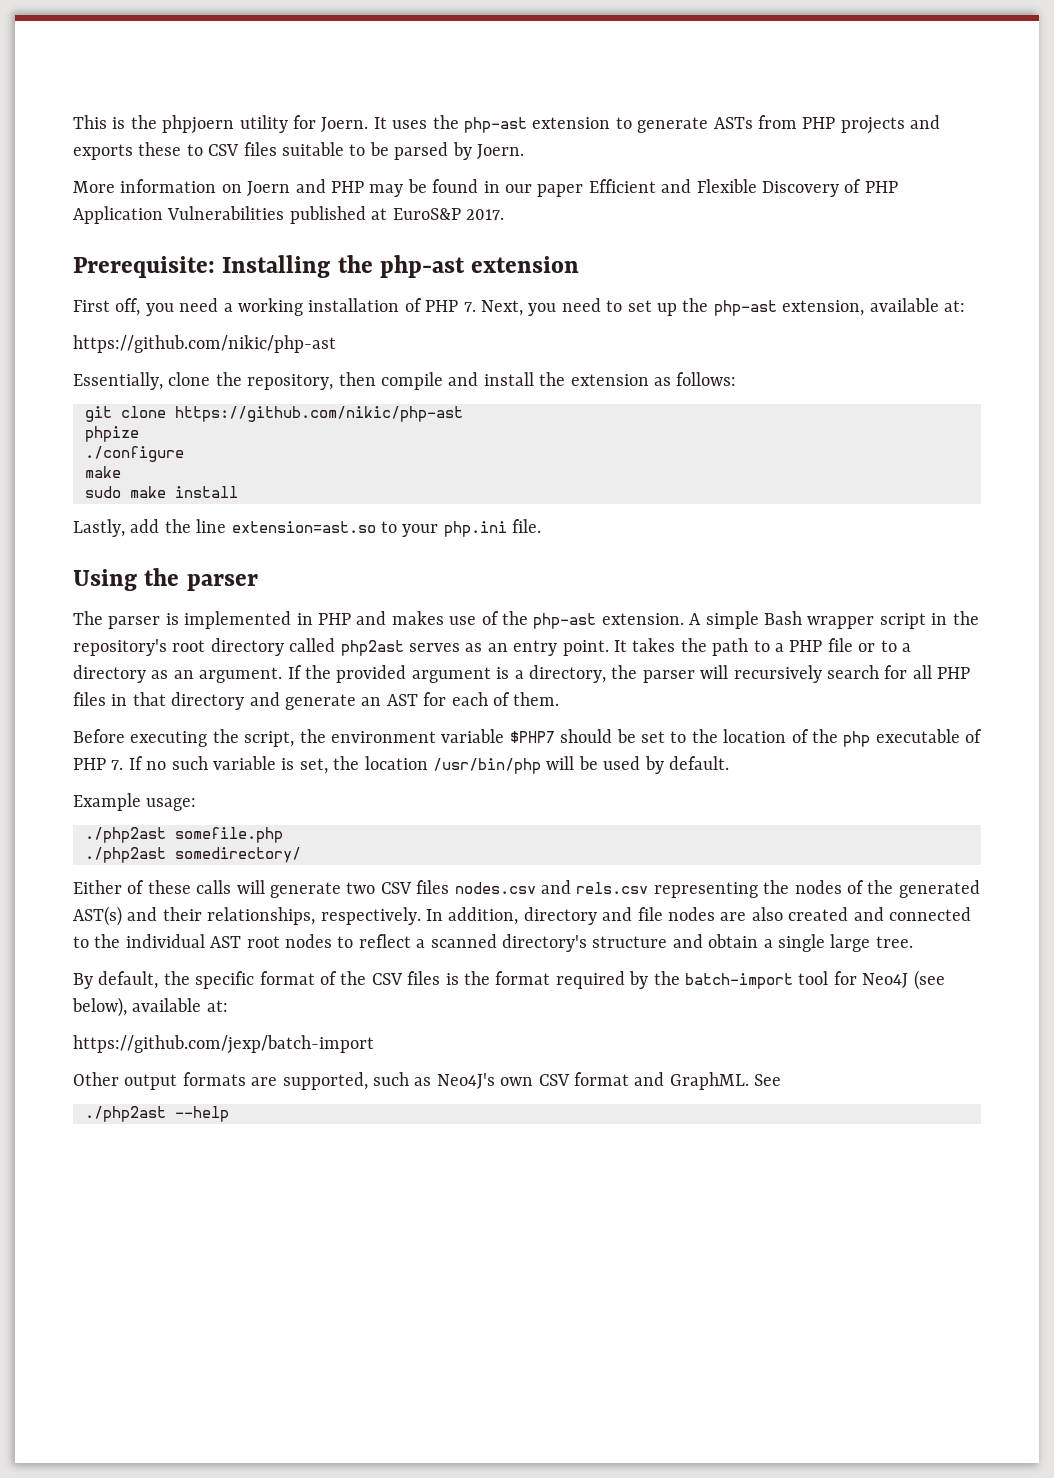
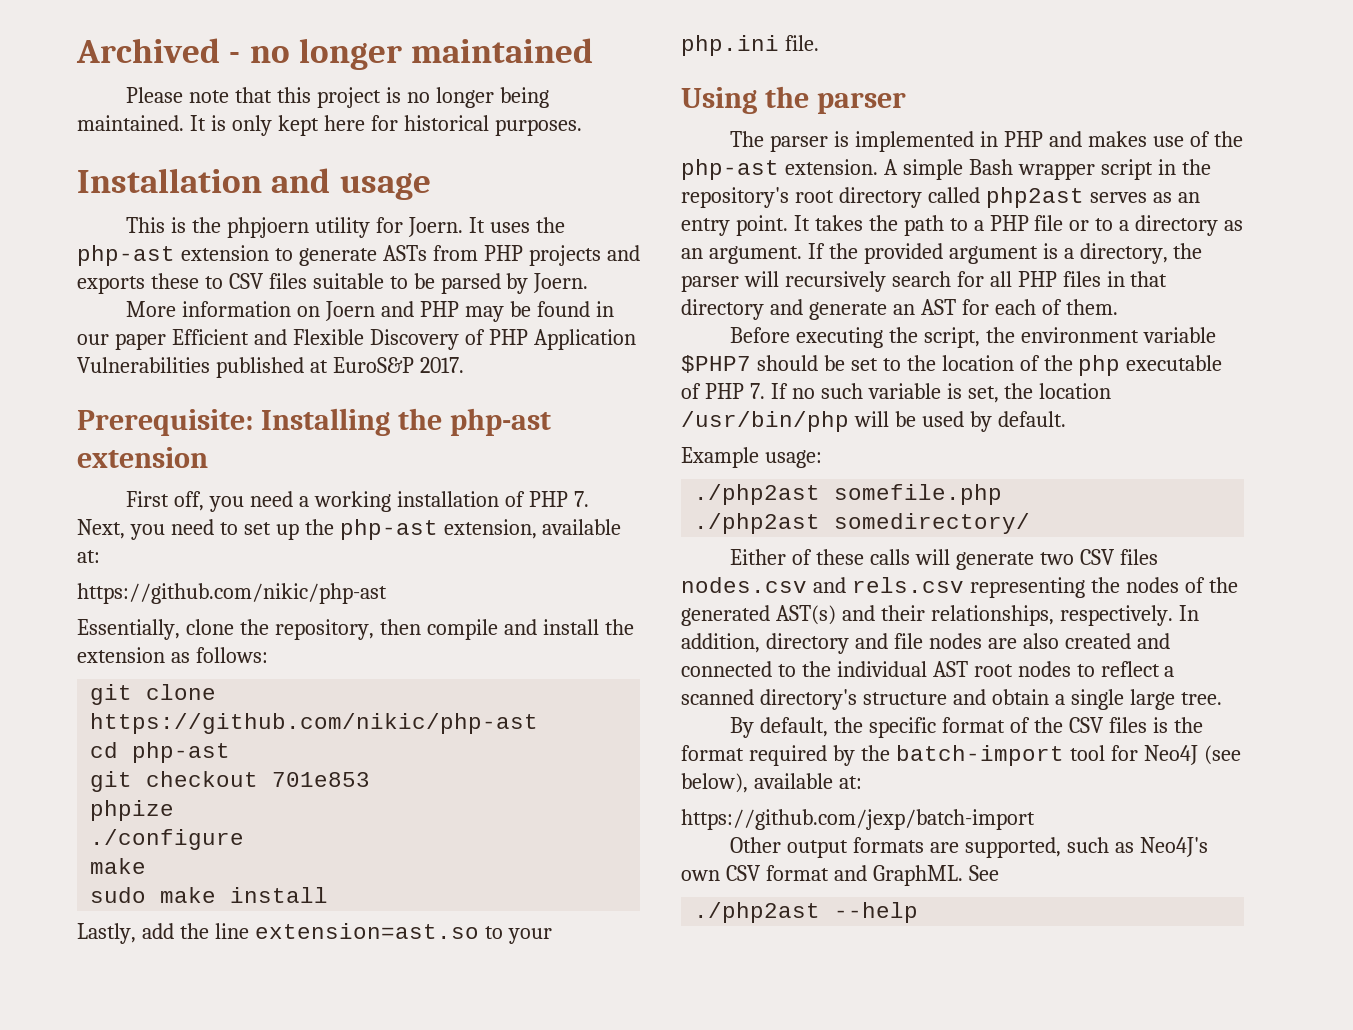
(73, 122) none -> [76,38,594,70] [126,87,549,108] [77,115,582,136] [77,168,431,200] Archived - no longer maintained // Please note that this project is no longer being maintained. It is only kept here for historical purposes. // Installation and usage //
(463, 414) none -> [90,742,231,763] [90,771,371,792] // cd php-ast // git checkout 701e853

